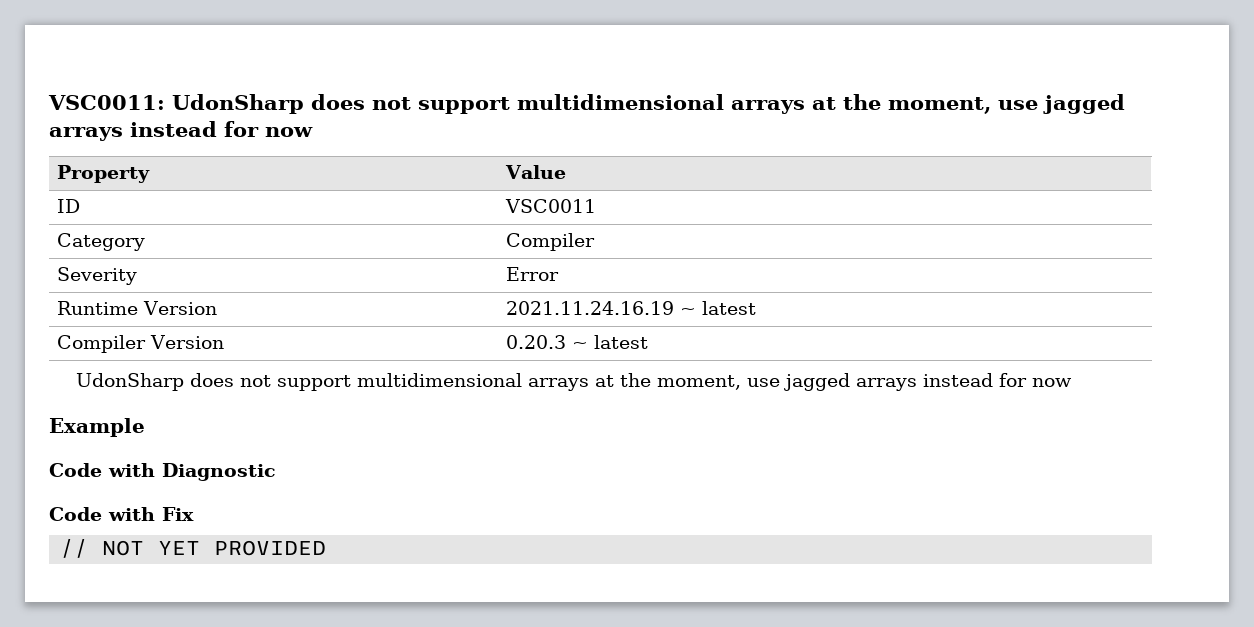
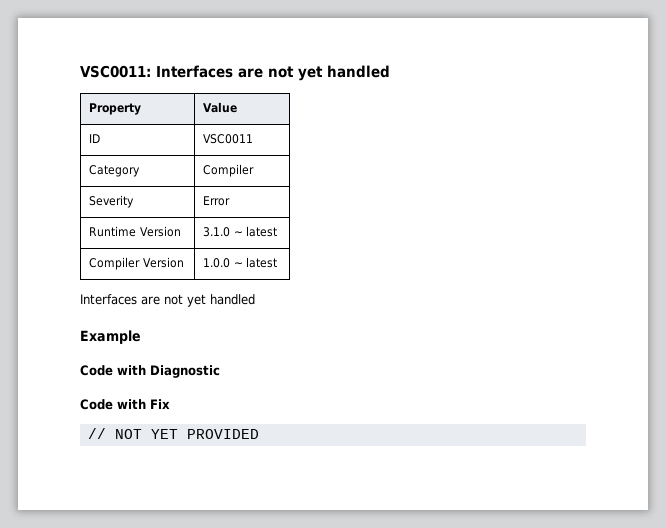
[172,94,1125,114] [49,121,313,141] UdonSharp does not support multidimensional arrays at the moment, use jagged arrays instead for now -> [156,65,390,81] Interfaces are not yet handled
[505,301,674,315] 2021.11.24.16.19 -> [203,227,231,237] 3.1.0
[505,335,648,349] [75,373,1072,391] 0.20.3 ~ latest // UdonSharp does not support multidimensional arrays at the moment, use jagged arrays instead for now -> [203,257,277,268] [80,294,255,307] 1.0.0 ~ latest // Interfaces are not yet handled

